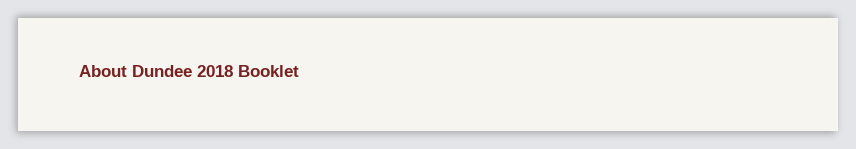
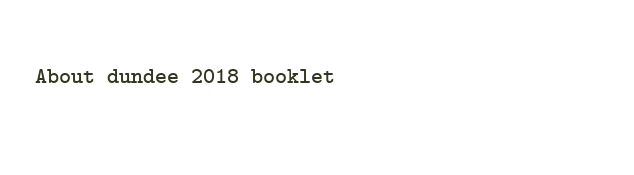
[132,65,299,77] Dundee 2018 Booklet -> [107,69,335,83] dundee 2018 booklet

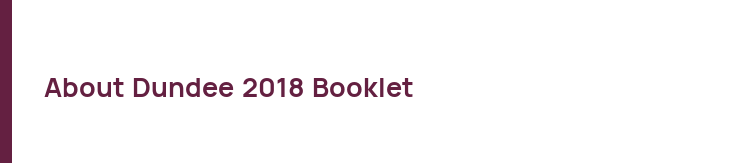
[107,69,335,83] dundee 2018 booklet -> [132,78,414,97] Dundee 2018 Booklet

